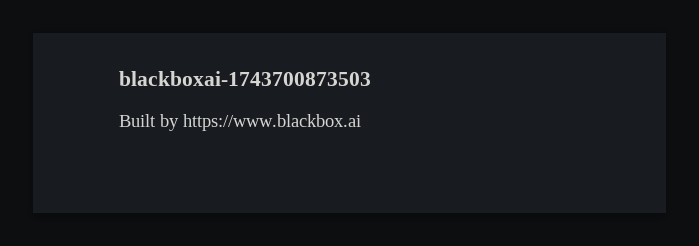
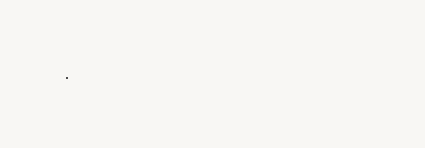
[119,71,371,86] [119,114,361,131] blackboxai-1743700873503 // Built by https://www.blackbox.ai -> [65,77,69,79] .

